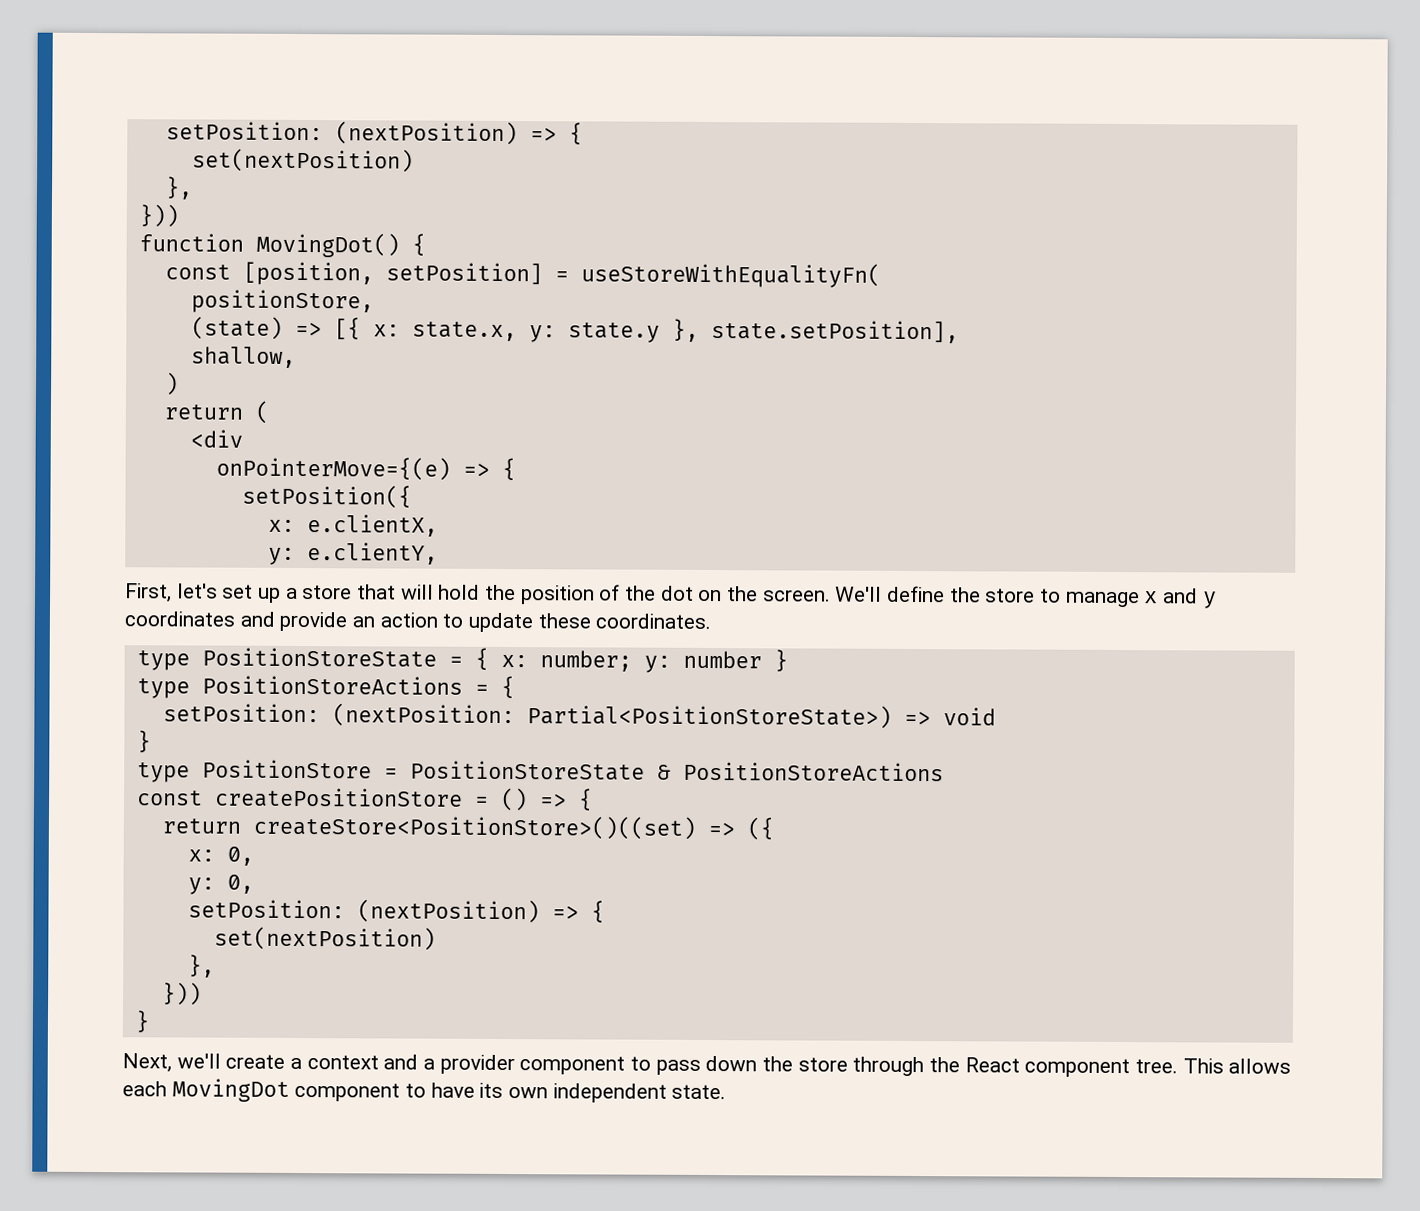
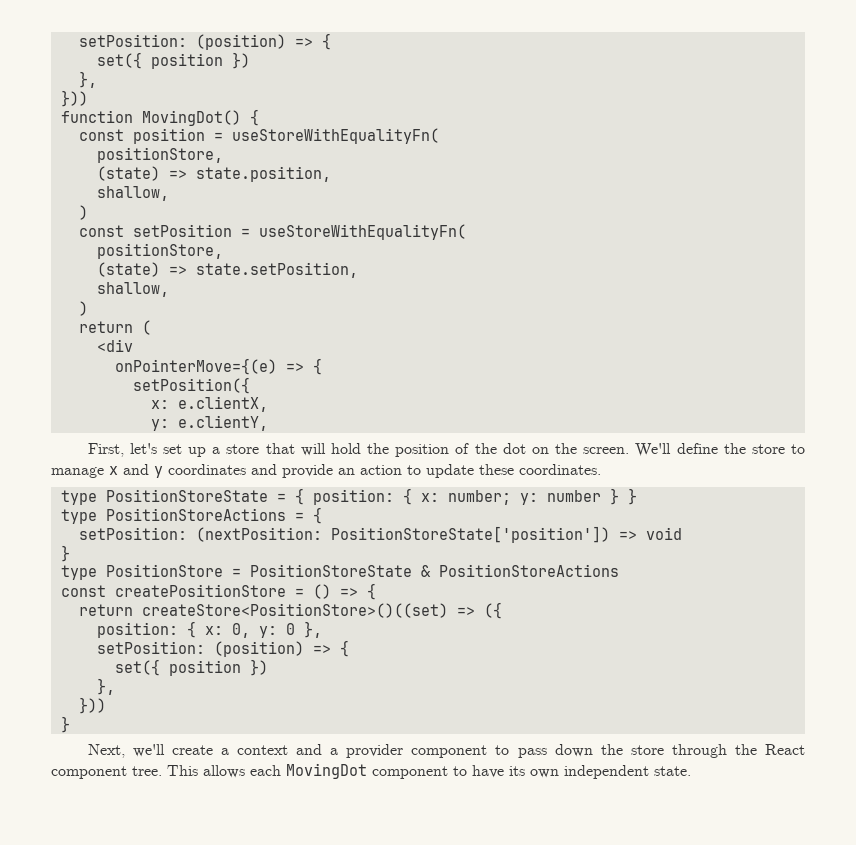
[165,121,583,146] [191,148,414,173] setPosition: (nextPosition) => { // set(nextPosition) -> [78,33,331,50] [96,52,250,69] setPosition: (position) => { // set({ position })
[242,261,881,288] [190,289,374,314] [190,316,959,344] [position, setPosition] = useStoreWithEqualityFn( // positionStore, // (state) => [{ x: state.x, y: state.y }, state.setPosition], -> [132,128,439,144] [96,147,223,163] [96,166,331,182] [96,186,169,201] [78,205,88,220] [78,224,466,240] [96,243,223,259] [96,262,358,278] position = useStoreWithEqualityFn( // positionStore, // (state) => state.position, // shallow, // ) // const setPosition = useStoreWithEqualityFn( // positionStore, // (state) => state.setPosition,
(489, 658) none -> [312,488,412,505] position: {
(788, 660) none -> [627,488,637,505] }
[526,704,892,729] Partial<PositionStoreState>) -> [330,526,610,543] PositionStoreState['position'])
(774, 829) none -> [96,621,196,638] position: {
[187,874,254,895] [187,899,605,924] [213,926,436,951] // y: 0, // setPosition: (nextPosition) => { // set(nextPosition) -> [258,621,322,638] [96,640,349,657] [114,659,268,676] y: 0 }, // setPosition: (position) => { // set({ position })

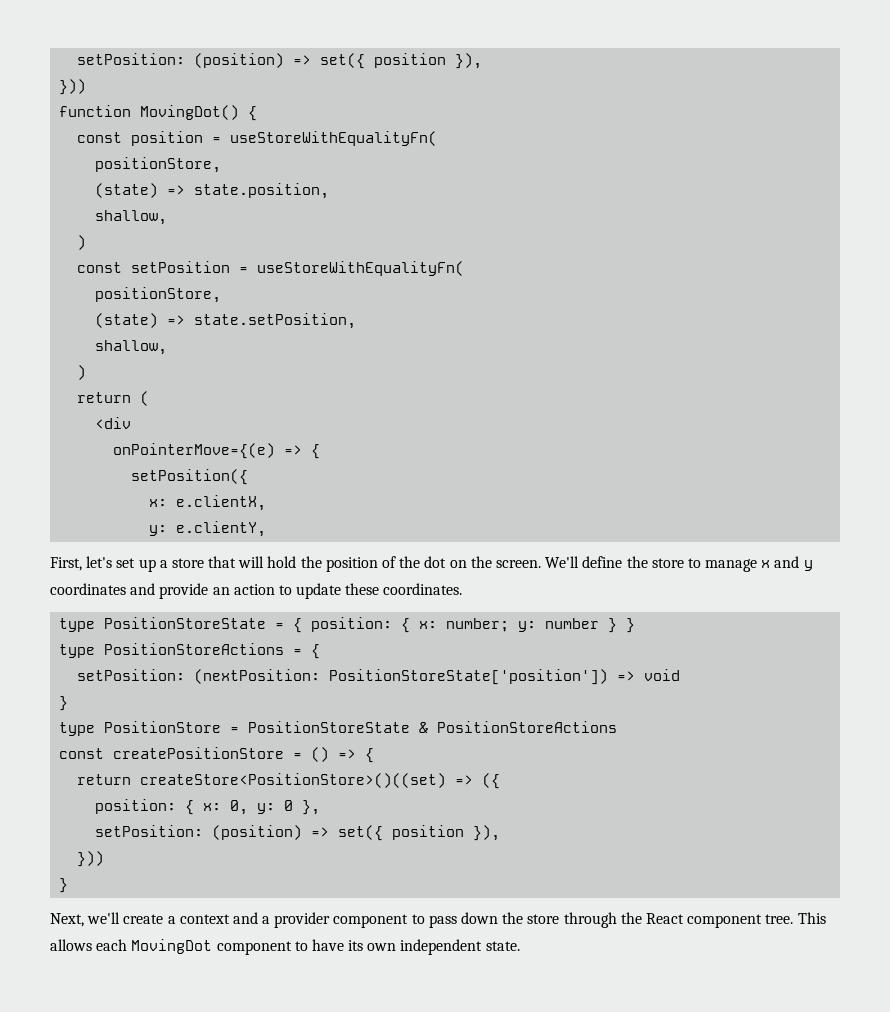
[78,33,331,50] [96,52,250,69] [78,71,97,88] setPosition: (position) => { // set({ position }) // }, -> [77,53,483,69] setPosition: (position) => set({ position }),
[339,640,349,657] [114,659,268,676] [96,678,115,695] { // set({ position }) // }, -> [338,825,501,841] set({ position }),

